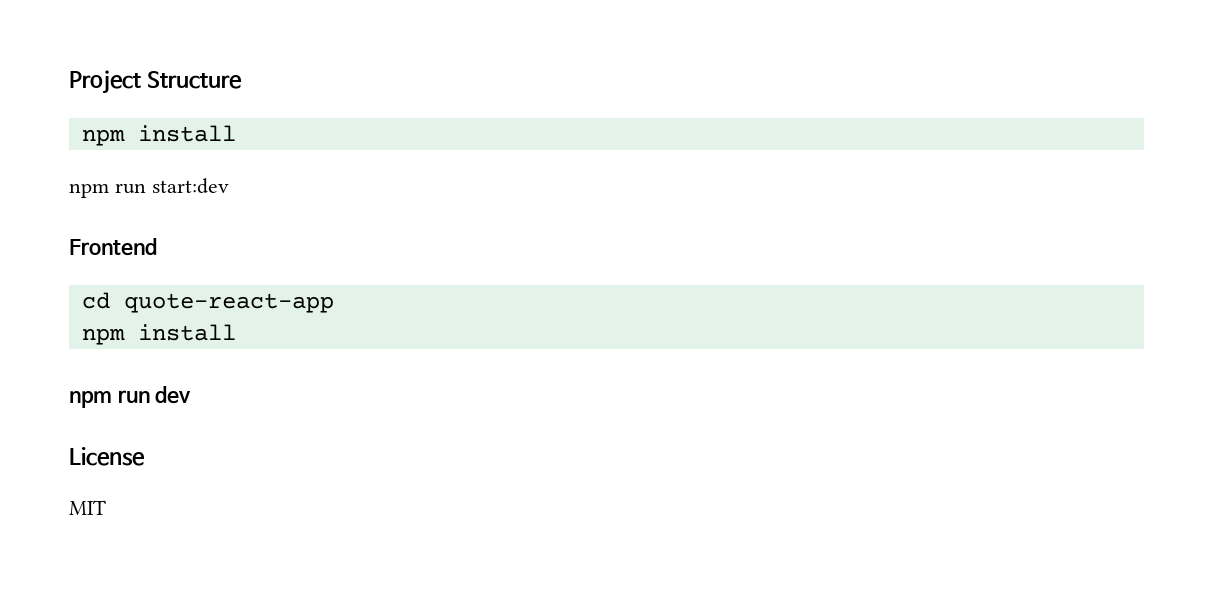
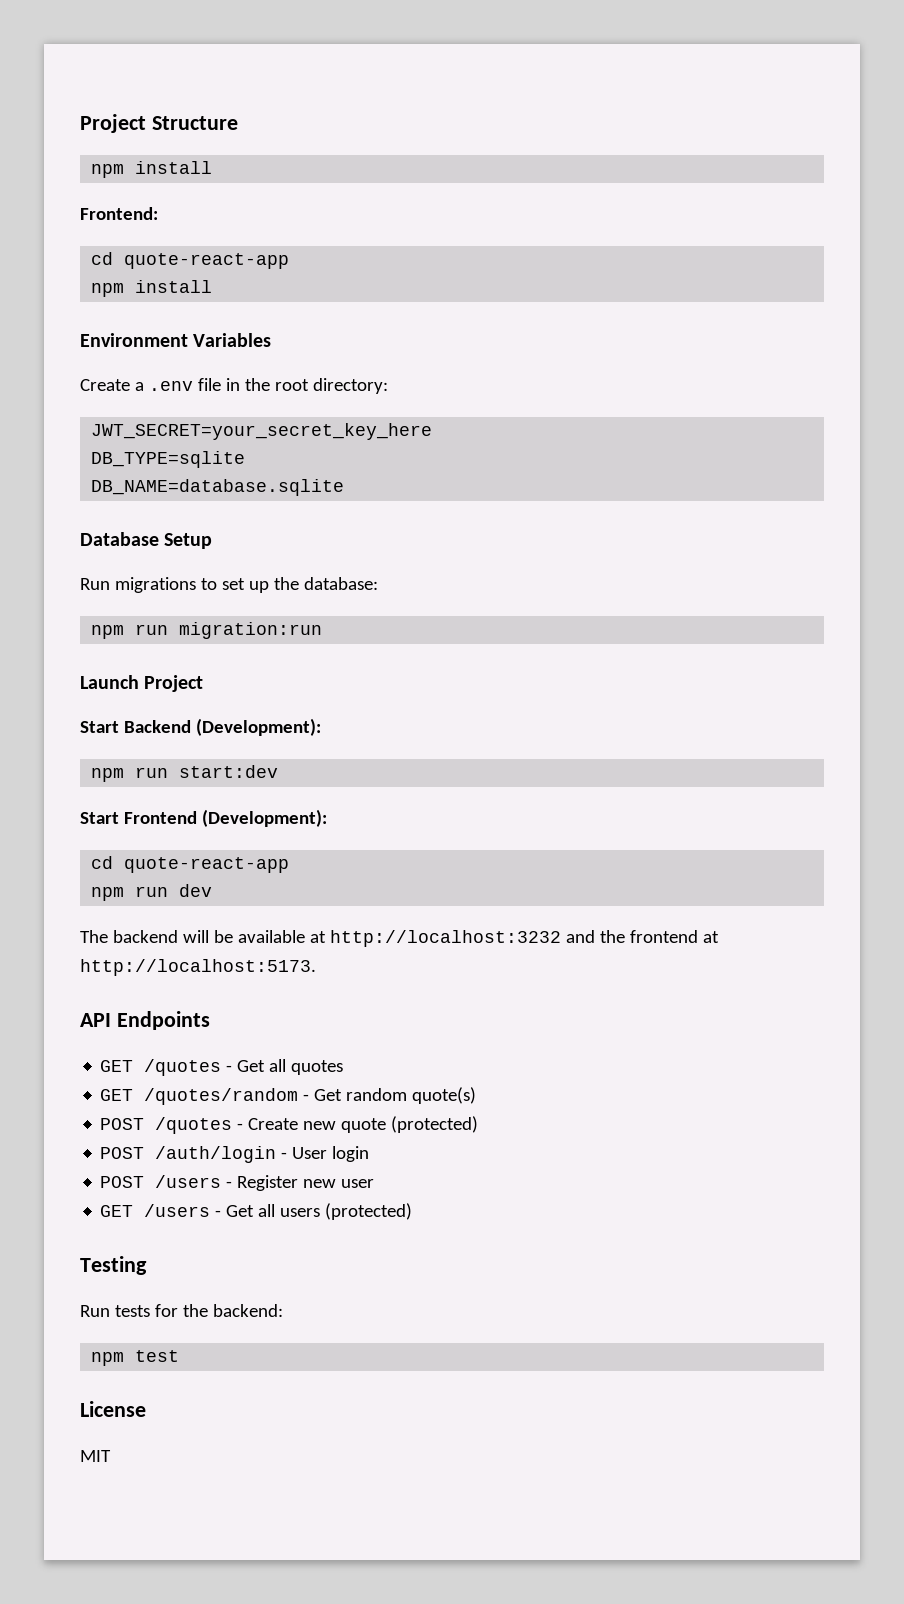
[69,178,229,198] [69,238,157,256] npm run start:dev // Frontend -> [80,207,158,220] Frontend:
[69,386,192,408] npm run dev -> [80,333,272,347] [80,378,388,394] [91,423,433,440] [91,451,246,468] [91,479,345,496] [80,532,213,549] [80,577,378,593] [91,622,323,639] [80,675,204,692] [80,718,321,736] [91,765,279,782] [80,809,327,827] [91,856,290,873] [91,884,213,901] [80,930,719,947] [80,959,316,976] [80,1011,210,1030] [100,1059,344,1076] [100,1087,477,1105] [100,1116,479,1134] [100,1146,370,1163] [100,1175,375,1191] [100,1203,413,1220] [80,1256,147,1275] [80,1304,283,1317] [91,1350,180,1366] Environment Variables // Create a .env file in the root directory: // JWT_SECRET=your_secret_key_here // DB_TYPE=sqlite // DB_NAME=database.sqlite // Database Setup // Run migrations to set up the database: // npm run migration:run // Launch Project // Start Backend (Development): // npm run start:dev // Start Frontend (Development): // cd quote-react-app // npm run dev // The backend will be available at http://localhost:3232 and the frontend at http://localhost:5173. // API Endpoints // GET /quotes - Get all quotes // GET /quotes/random - Get random quote(s) // POST /quotes - Create new quote (protected) // POST /auth/login - User login // POST /users - Register new user // GET /users - Get all users (protected) // Testing // Run tests for the backend: // npm test

